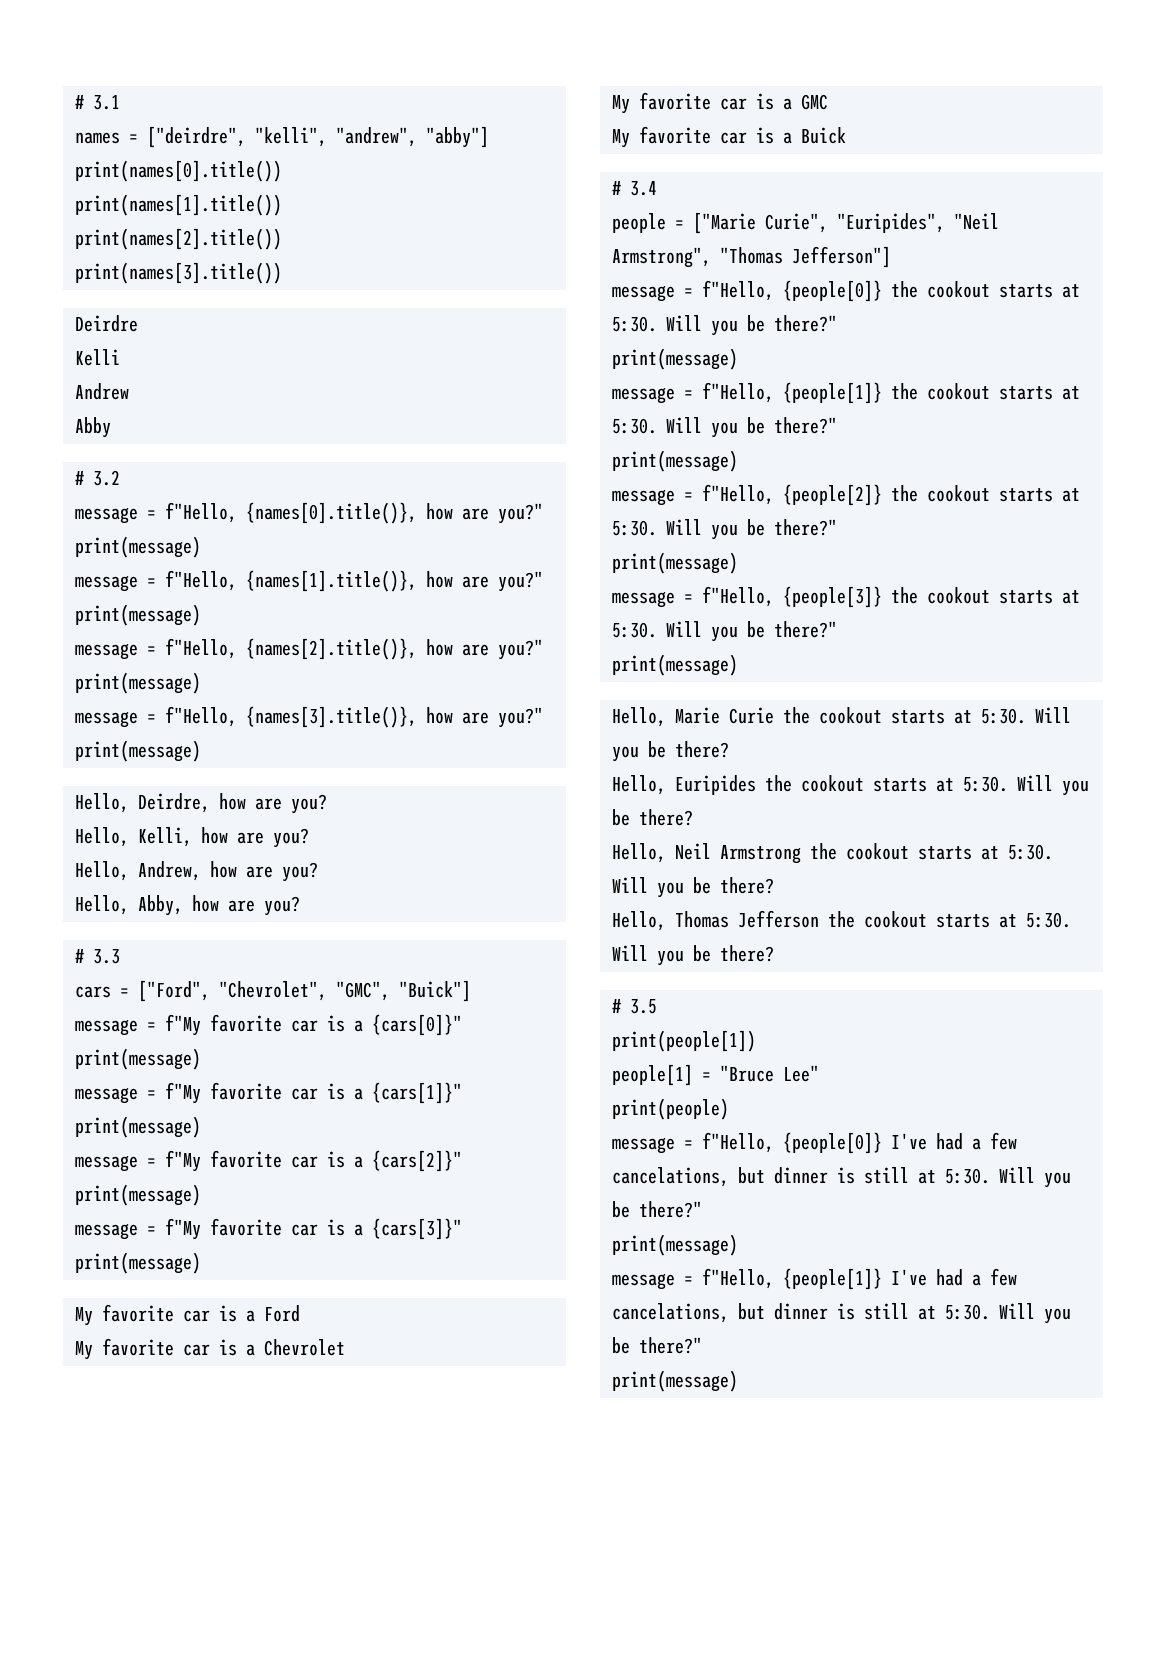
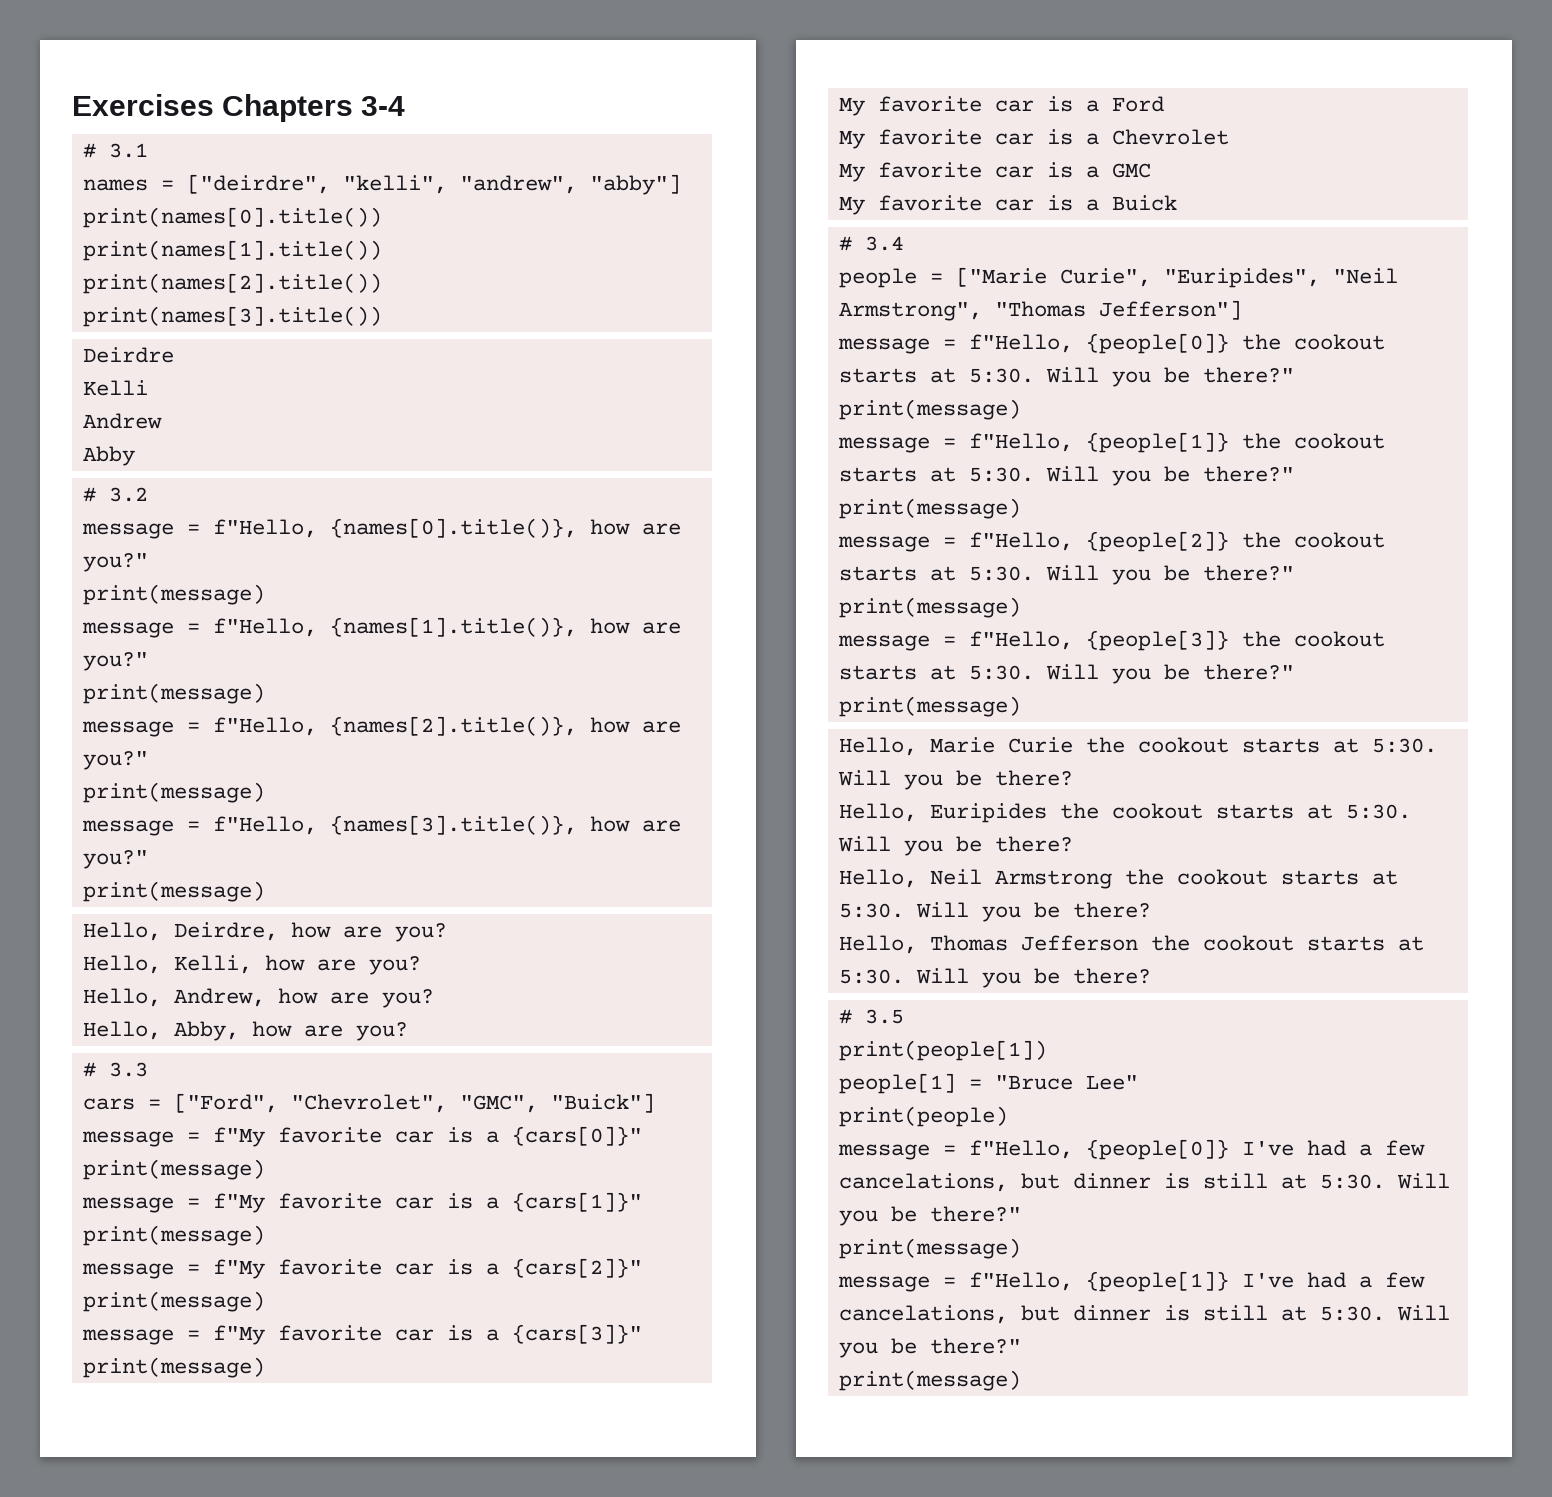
(74, 102) none -> [72,94,406,122] Exercises Chapters 3-4 //

